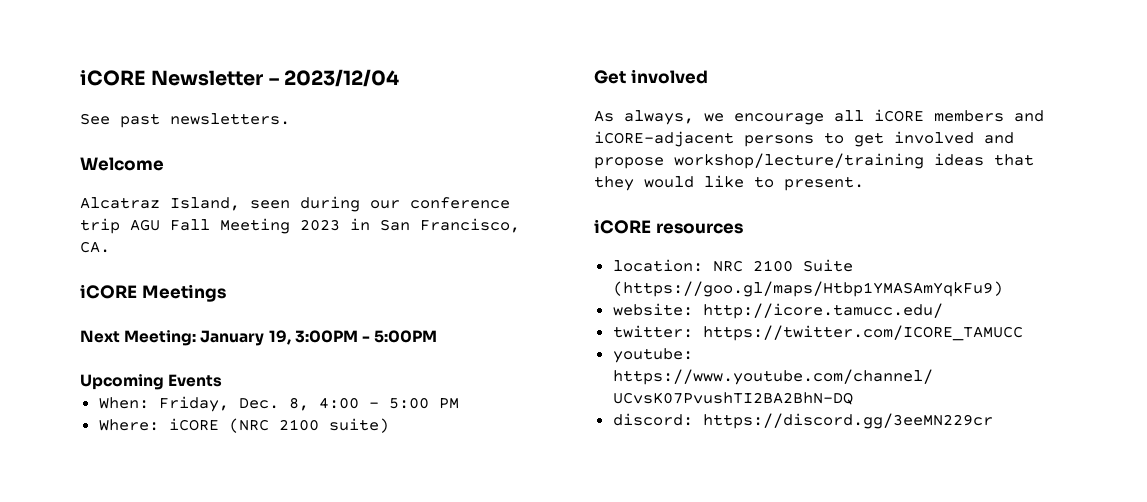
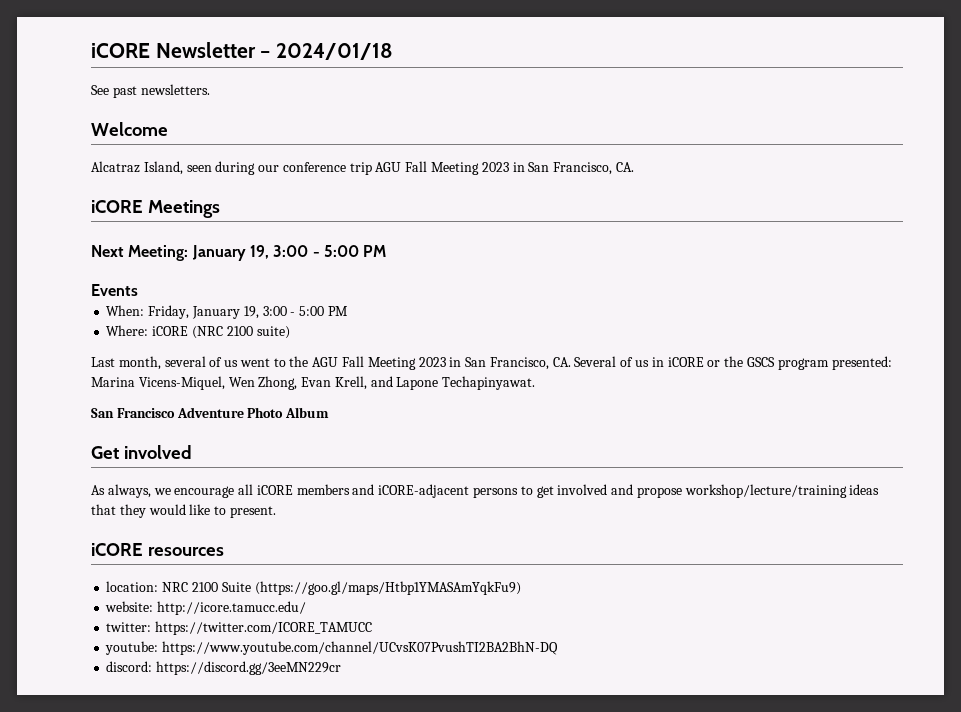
[283,69,399,87] 2023/12/04 -> [276,43,394,60] 2024/01/18
[294,330,438,343] [80,374,164,390] 3:00PM - 5:00PM // Upcoming -> [273,245,387,257] 3:00 - 5:00 PM //
[238,397,359,411] Dec. 8, 4:00 -> [191,306,287,319] January 19, 3:00
(389, 425) none -> [91,356,892,370] [91,376,536,390] [91,407,330,418] // Last month, several of us went to the AGU Fall Meeting 2023 in San Francisco, CA. Several of us in iCORE or the GSCS program presented: Marina Vicens-Miquel, Wen Zhong, Evan Krell, and Lapone Techapinyawat. // San Francisco Adventure Photo Album

